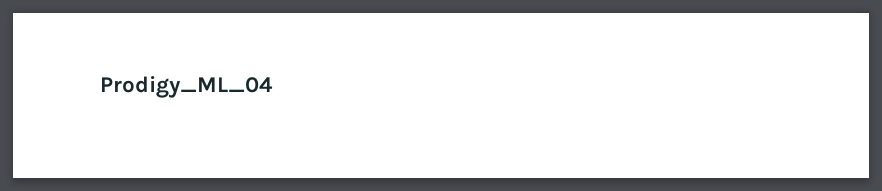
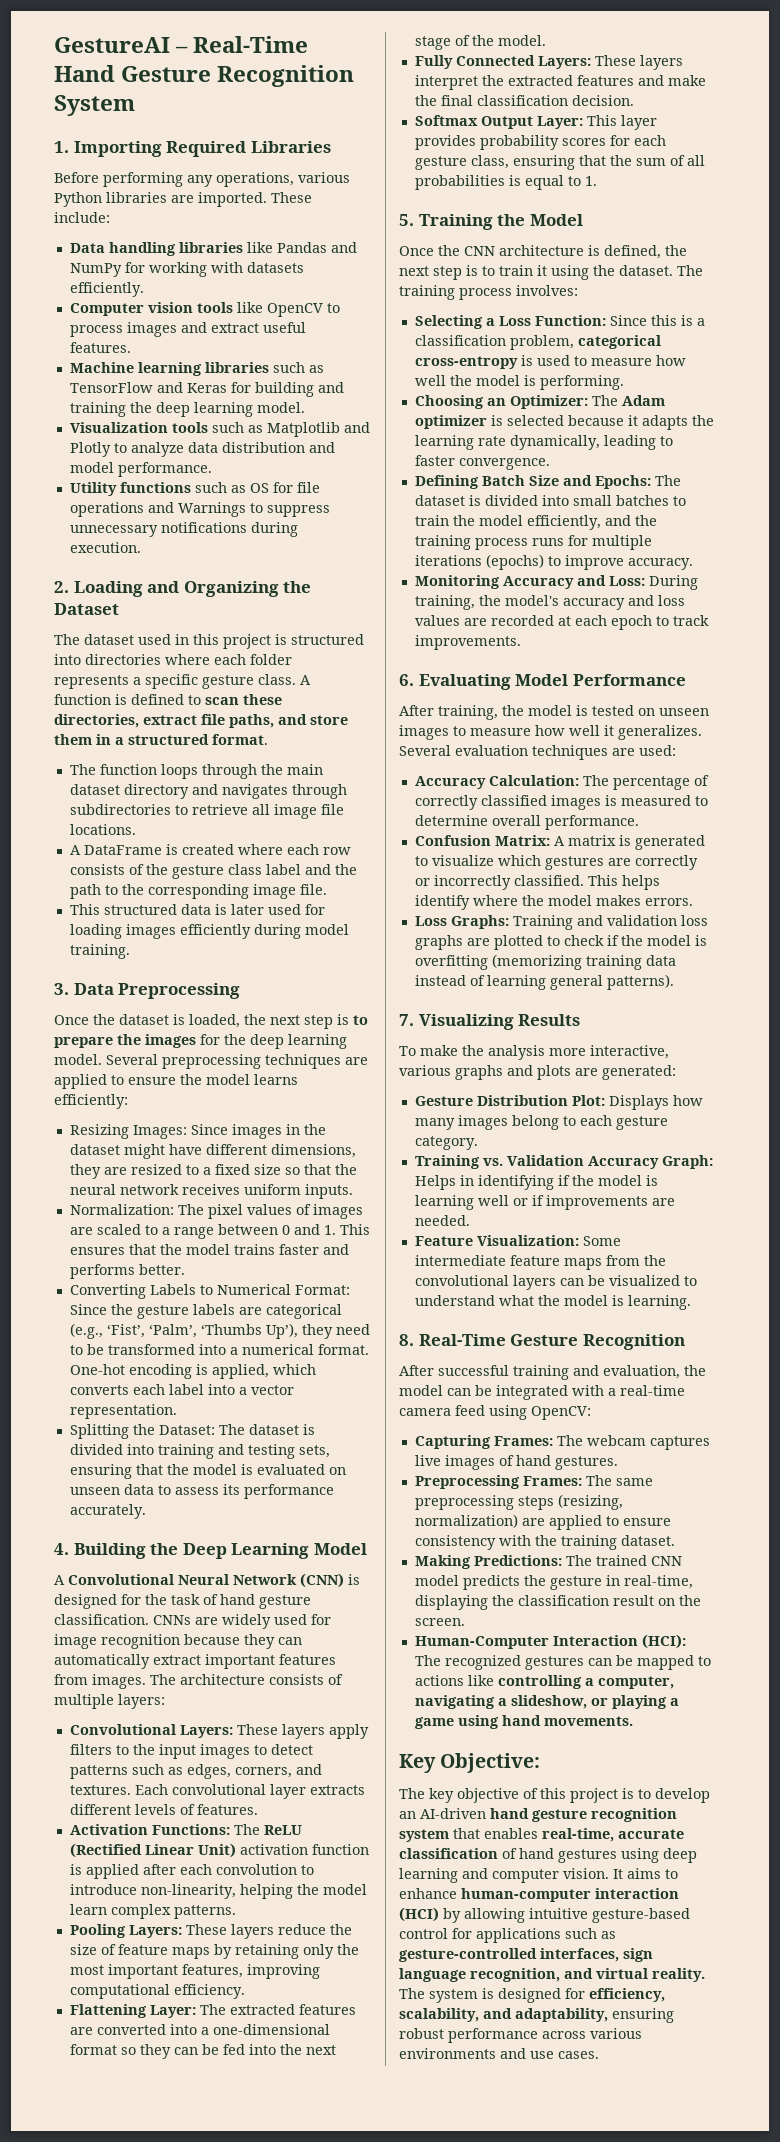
[100,76,273,98] Prodigy_ML_04 -> [54,36,309,53] [54,65,355,87] [54,95,135,116] [54,141,331,157] [54,172,350,187] [54,192,312,207] [54,212,110,223] [69,242,357,256] [69,262,304,277] [69,282,144,297] [69,302,340,317] [69,322,306,337] [69,342,131,353] [69,362,324,376] [69,382,344,397] [69,402,305,417] [69,422,370,437] [69,442,335,457] [69,462,212,477] [69,482,320,496] [69,502,330,517] [69,522,298,537] [69,542,141,553] [54,581,312,597] [54,603,119,615] [54,634,364,649] [54,654,292,665] [54,674,311,689] [54,694,282,705] [54,714,348,728] [54,734,268,745] [69,764,323,779] [69,784,347,799] [69,804,344,819] [69,824,136,835] [69,844,351,855] [69,864,357,879] [69,884,327,899] [69,904,325,915] [69,924,349,939] [69,944,130,959] [54,983,241,999] [54,1014,368,1029] [54,1034,347,1049] [54,1054,368,1069] [54,1074,298,1089] [54,1094,128,1109] [69,1124,326,1139] [69,1144,356,1159] [69,1164,357,1179] [69,1184,353,1199] [69,1204,363,1219] [69,1224,370,1239] [69,1244,349,1255] [69,1264,185,1279] [69,1284,350,1299] [69,1304,342,1319] [69,1323,370,1339] [69,1344,369,1355] [69,1364,316,1379] [69,1384,294,1395] [69,1404,177,1419] [69,1424,315,1439] [69,1444,330,1459] [69,1464,346,1479] [69,1484,334,1499] [69,1504,146,1519] [54,1543,367,1559] [54,1573,360,1588] [54,1594,311,1609] [54,1614,331,1629] [54,1634,302,1649] [54,1654,336,1669] [54,1674,343,1689] [54,1694,165,1709] [69,1724,369,1739] [69,1744,313,1759] [69,1764,322,1779] [69,1784,365,1799] [69,1804,258,1815] [69,1824,302,1835] [69,1843,369,1858] [69,1864,314,1879] [69,1884,367,1899] [69,1904,236,1919] [69,1924,352,1939] [69,1944,359,1959] [69,1964,320,1979] [69,1984,245,1999] [69,2004,356,2018] [69,2024,330,2035] [69,2044,336,2059] [414,35,546,50] [414,55,683,70] [414,75,706,90] [414,95,634,106] [414,115,657,130] [414,135,666,150] [414,155,705,170] [414,175,597,190] [399,214,583,230] [399,245,687,259] [399,265,703,280] [399,285,578,300] [414,315,705,329] [414,335,661,350] [414,355,686,369] [414,375,624,390] [414,395,665,409] [414,415,714,430] [414,435,673,450] [414,455,550,470] [414,475,681,489] [414,495,686,506] [414,515,657,530] [414,535,652,550] [414,554,693,570] [414,575,698,590] [414,595,685,610] [414,615,709,630] [414,635,521,650] [399,674,686,690] [399,705,709,720] [399,725,702,740] [399,745,676,760] [414,775,709,790] [414,795,708,810] [414,815,639,830] [414,835,705,850] [414,855,698,870] [414,875,660,890] [414,895,693,910] [414,915,708,930] [414,935,707,950] [414,954,676,970] [414,974,674,990] [399,1014,581,1030] [399,1045,669,1060] [399,1065,676,1080] [414,1095,703,1110] [414,1115,668,1130] [414,1136,478,1150] [414,1155,713,1169] [414,1175,658,1190] [414,1195,675,1210] [414,1215,470,1226] [414,1235,621,1246] [414,1255,666,1270] [414,1275,697,1290] [414,1295,691,1310] [399,1334,685,1350] [399,1365,706,1380] [399,1385,685,1400] [399,1405,591,1420] [414,1435,710,1450] [414,1455,618,1470] [414,1475,653,1489] [414,1494,623,1510] [414,1514,671,1530] [414,1535,675,1550] [414,1555,682,1569] [414,1575,693,1590] [414,1595,701,1610] [414,1618,465,1626] [414,1634,686,1649] [414,1655,711,1670] [414,1675,674,1689] [414,1695,679,1709] [414,1715,633,1729] [399,1753,541,1773] [399,1788,710,1803] [399,1808,677,1822] [399,1828,684,1842] [399,1848,697,1863] [399,1868,678,1883] [399,1888,679,1902] [399,1907,690,1923] [399,1928,616,1943] [399,1948,653,1962] [399,1968,705,1982] [399,1988,665,2003] [399,2008,674,2023] [399,2028,642,2043] [399,2048,599,2059] GestureAI – Real-Time Hand Gesture Recognition System // 1. Importing Required Libraries // Before performing any operations, various Python libraries are imported. These include: // Data handling libraries like Pandas and NumPy for working with datasets efficiently. // Computer vision tools like OpenCV to process images and extract useful features. // Machine learning libraries such as TensorFlow and Keras for building and training the deep learning model. // Visualization tools such as Matplotlib and Plotly to analyze data distribution and model performance. // Utility functions such as OS for file operations and Warnings to suppress unnecessary notifications during execution. // 2. Loading and Organizing the Dataset // The dataset used in this project is structured into directories where each folder represents a specific gesture class. A function is defined to scan these directories, extract file paths, and store them in a structured format. // The function loops through the main dataset directory and navigates through subdirectories to retrieve all image file locations. // A DataFrame is created where each row consists of the gesture class label and the path to the corresponding image file. // This structured data is later used for loading images efficiently during model training. // 3. Data Preprocessing // Once the dataset is loaded, the next step is to prepare the images for the deep learning model. Several preprocessing techniques are applied to ensure the model learns efficiently: // Resizing Images: Since images in the dataset might have different dimensions, they are resized to a fixed size so that the neural network receives uniform inputs. // Normalization: The pixel values of images are scaled to a range between 0 and 1. This ensures that the model trains faster and performs better. // Converting Labels to Numerical Format: Since the gesture labels are categorical (e.g., ‘Fist’, ‘Palm’, ‘Thumbs Up’), they need to be transformed into a numerical format. One-hot encoding is applied, which converts each label into a vector representation. // Splitting the Dataset: The dataset is divided into training and testing sets, ensuring that the model is evaluated on unseen data to assess its performance accurately. // 4. Building the Deep Learning Model // A Convolutional Neural Network (CNN) is designed for the task of hand gesture classification. CNNs are widely used for image recognition because they can automatically extract important features from images. The architecture consists of multiple layers: // Convolutional Layers: These layers apply filters to the input images to detect patterns such as edges, corners, and textures. Each convolutional layer extracts different levels of features. // Activation Functions: The ReLU (Rectified Linear Unit) activation function is applied after each convolution to introduce non-linearity, helping the model learn complex patterns. // Pooling Layers: These layers reduce the size of feature maps by retaining only the most important features, improving computational efficiency. // Flattening Layer: The extracted features are converted into a one-dimensional format so they can be fed into the next stage of the model. // Fully Connected Layers: These layers interpret the extracted features and make the final classification decision. // Softmax Output Layer: This layer provides probability scores for each gesture class, ensuring that the sum of all probabilities is equal to 1. // 5. Training the Model // Once the CNN architecture is defined, the next step is to train it using the dataset. The training process involves: // Selecting a Loss Function: Since this is a classification problem, categorical cross-entropy is used to measure how well the model is performing. // Choosing an Optimizer: The Adam optimizer is selected because it adapts the learning rate dynamically, leading to faster convergence. // Defining Batch Size and Epochs: The dataset is divided into small batches to train the model efficiently, and the training process runs for multiple iterations (epochs) to improve accuracy. // Monitoring Accuracy and Loss: During training, the model's accuracy and loss values are recorded at each epoch to track improvements. // 6. Evaluating Model Performance // After training, the model is tested on unseen images to measure how well it generalizes. Several evaluation techniques are used: // Accuracy Calculation: The percentage of correctly classified images is measured to determine overall performance. // Confusion Matrix: A matrix is generated to visualize which gestures are correctly or incorrectly classified. This helps identify where the model makes errors. // Loss Graphs: Training and validation loss graphs are plotted to check if the model is overfitting (memorizing training data instead of learning general patterns). // 7. Visualizing Results // To make the analysis more interactive, various graphs and plots are generated: // Gesture Distribution Plot: Displays how many images belong to each gesture category. // Training vs. Validation Accuracy Graph: Helps in identifying if the model is learning well or if improvements are needed. // Feature Visualization: Some intermediate feature maps from the convolutional layers can be visualized to understand what the model is learning. // 8. Real-Time Gesture Recognition // After successful training and evaluation, the model can be integrated with a real-time camera feed using OpenCV: // Capturing Frames: The webcam captures live images of hand gestures. // Preprocessing Frames: The same preprocessing steps (resizing, normalization) are applied to ensure consistency with the training dataset. // Making Predictions: The trained CNN model predicts the gesture in real-time, displaying the classification result on the screen. // Human-Computer Interaction (HCI): The recognized gestures can be mapped to actions like controlling a computer, navigating a slideshow, or playing a game using hand movements. // Key Objective: // The key objective of this project is to develop an AI-driven hand gesture recognition system that enables real-time, accurate classification of hand gestures using deep learning and computer vision. It aims to enhance human-computer interaction (HCI) by allowing intuitive gesture-based control for applications such as gesture-controlled interfaces, sign language recognition, and virtual reality. The system is designed for efficiency, scalability, and adaptability, ensuring robust performance across various environments and use cases.

